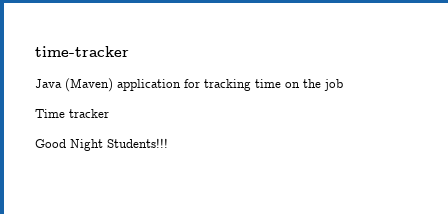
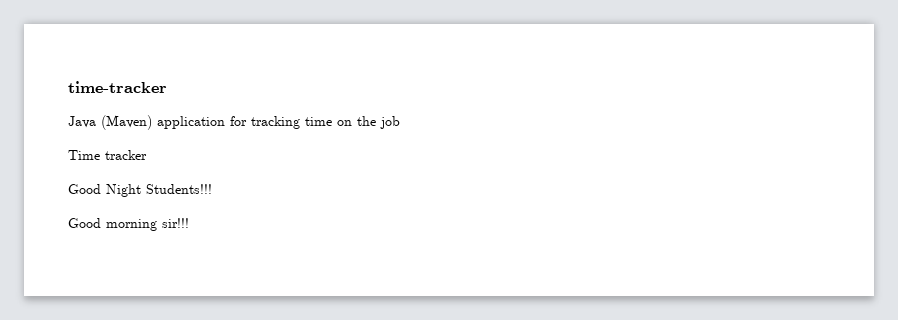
(168, 143) none -> [68,218,189,231] // Good morning sir!!!

